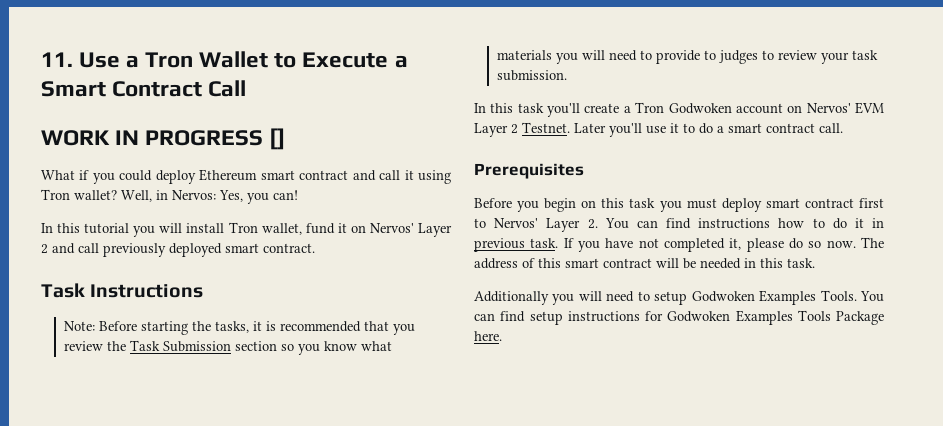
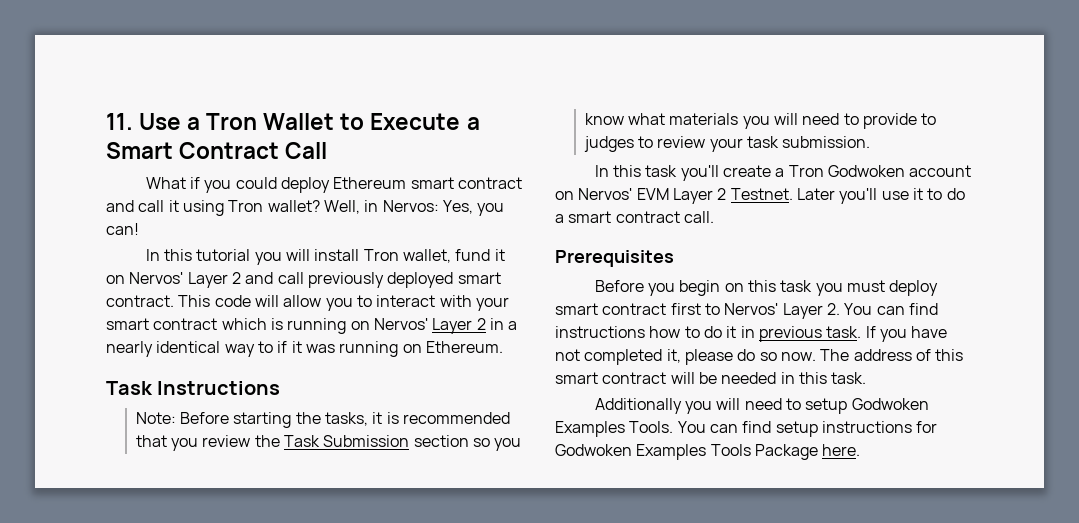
[41,128,286,150] // WORK IN PROGRESS [] -> (328, 150) none
(315, 248) none -> [178,295,509,311] [106,318,518,334] [106,341,503,357] This code will allow you to interact with your smart contract which is running on Nervos' Layer 2 in a nearly identical way to if it was running on Ethereum.

